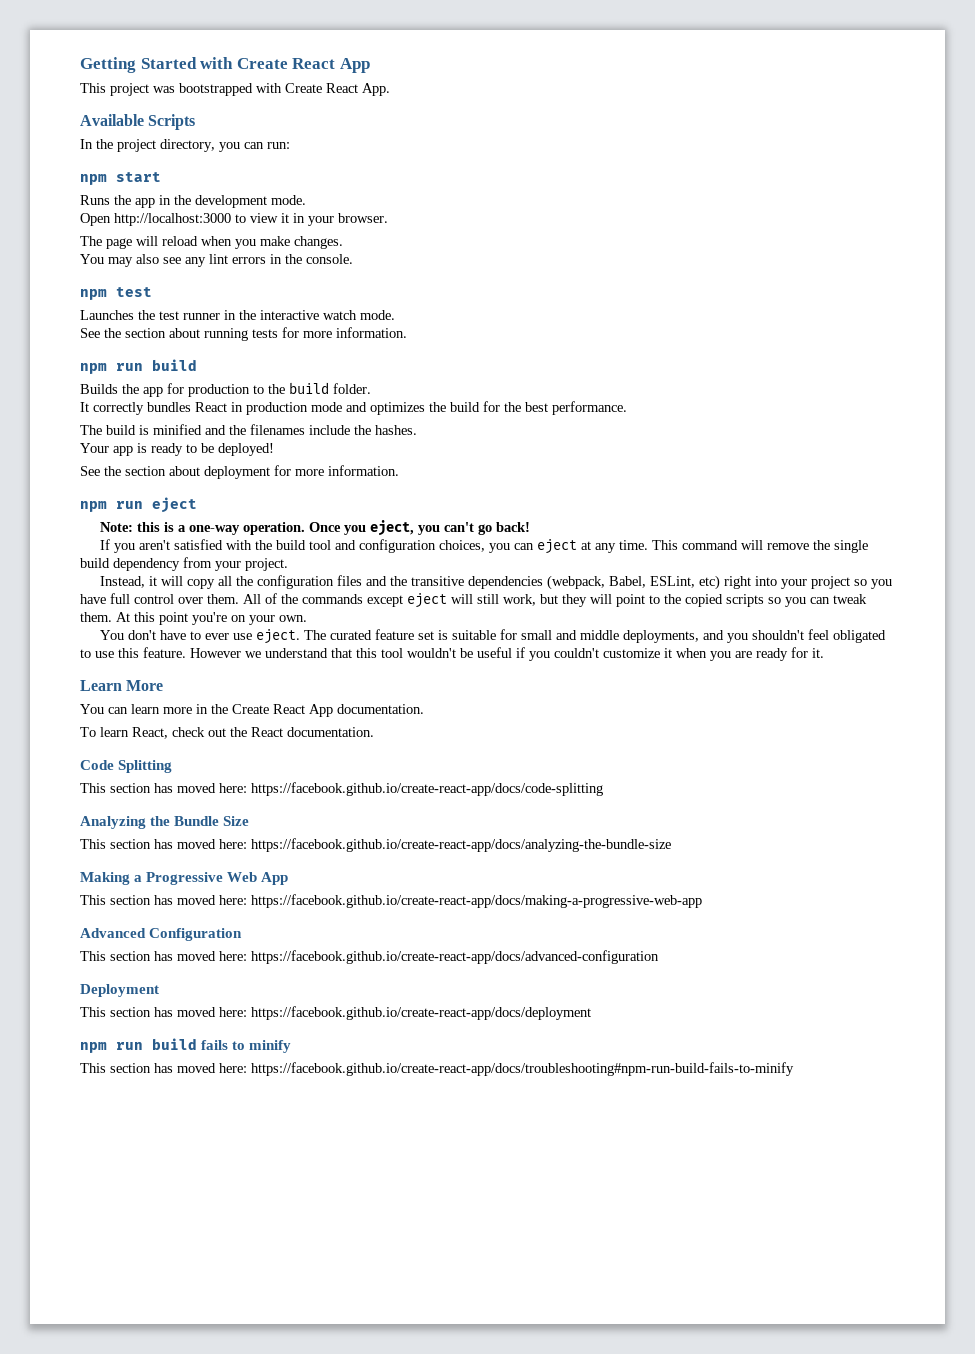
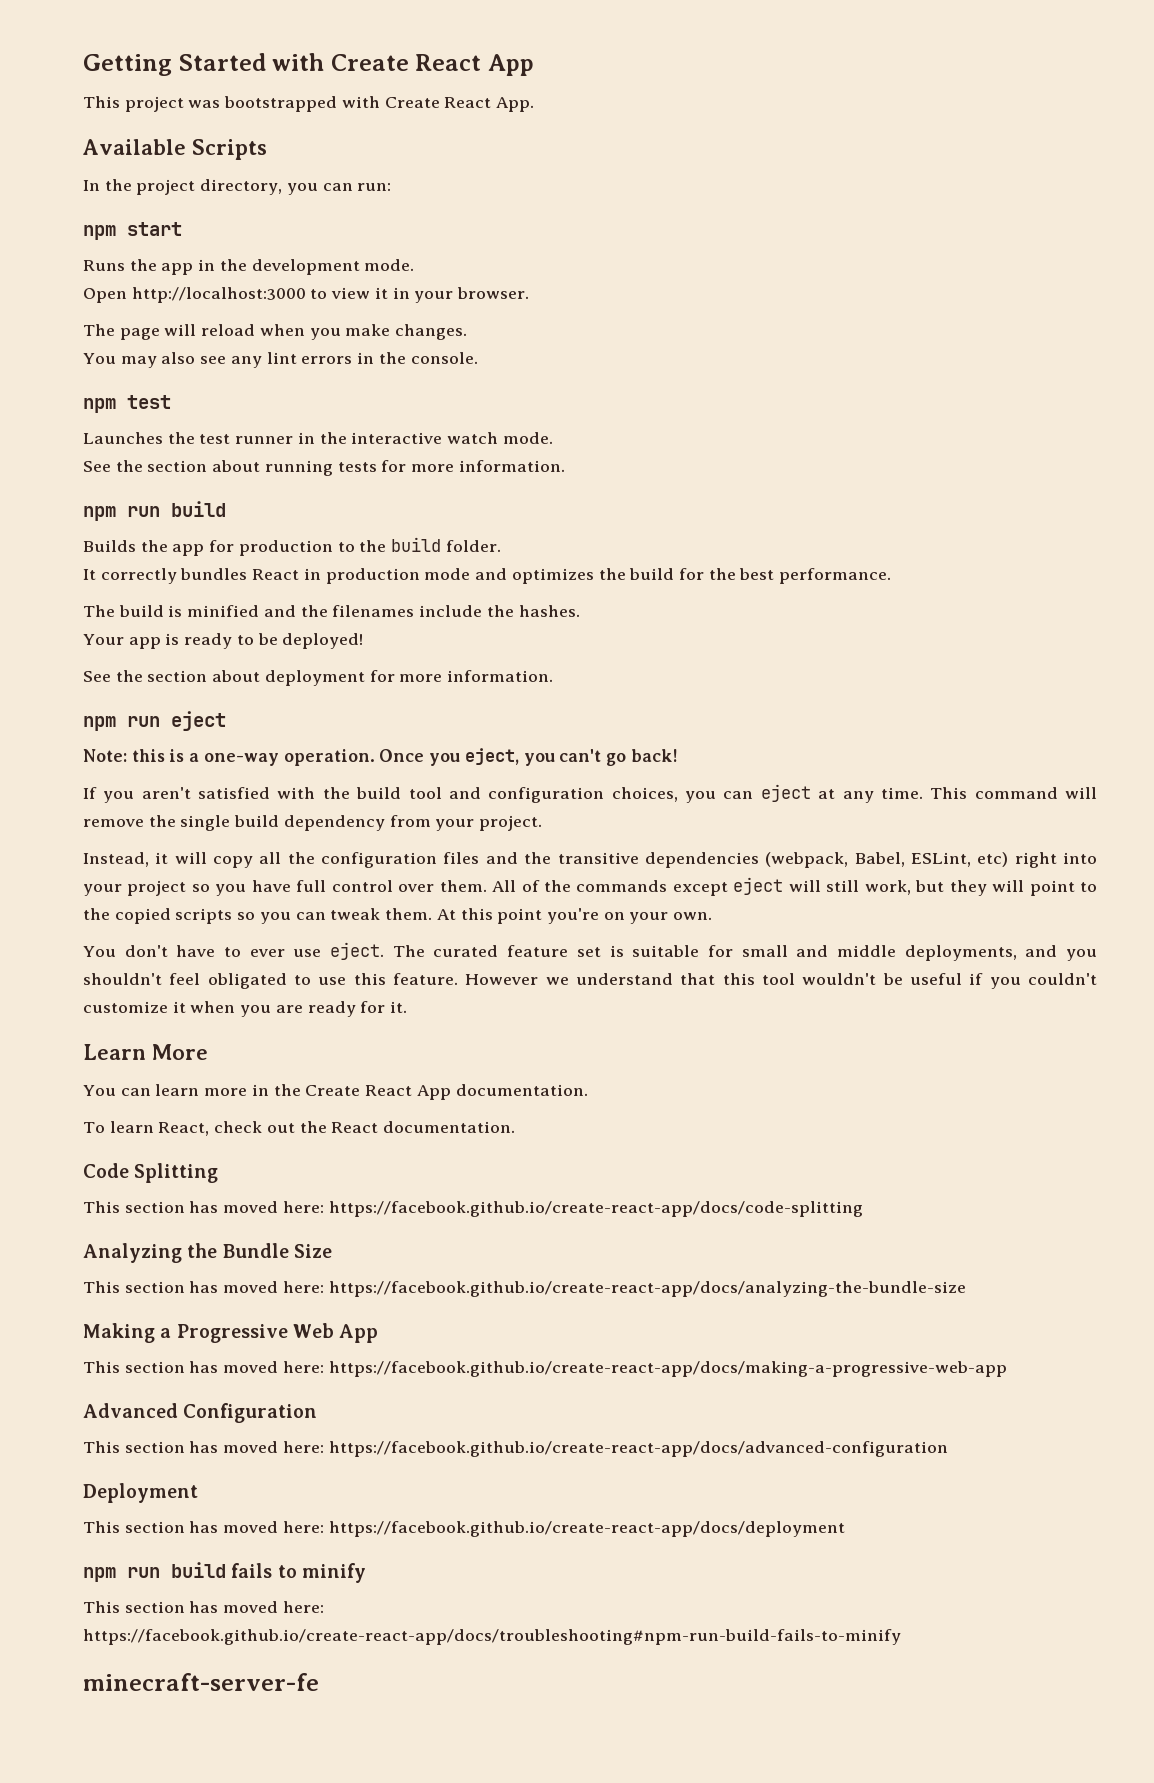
(794, 1069) none -> [83,1673,319,1691] // minecraft-server-fe

